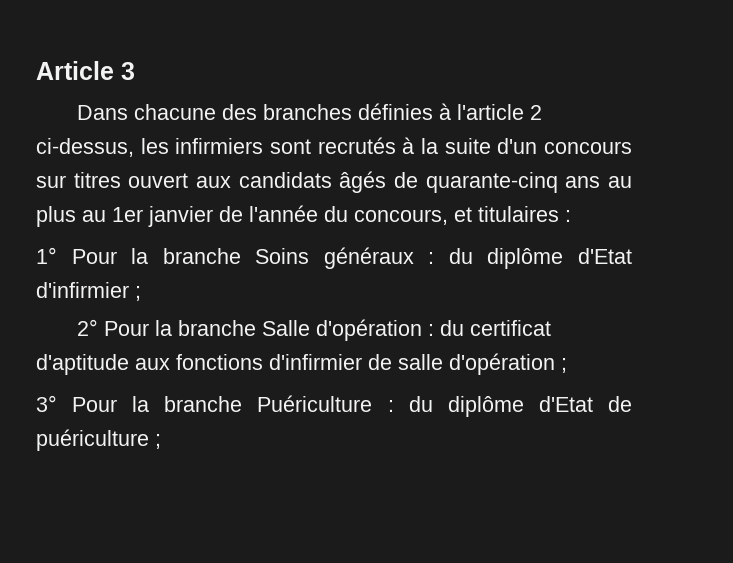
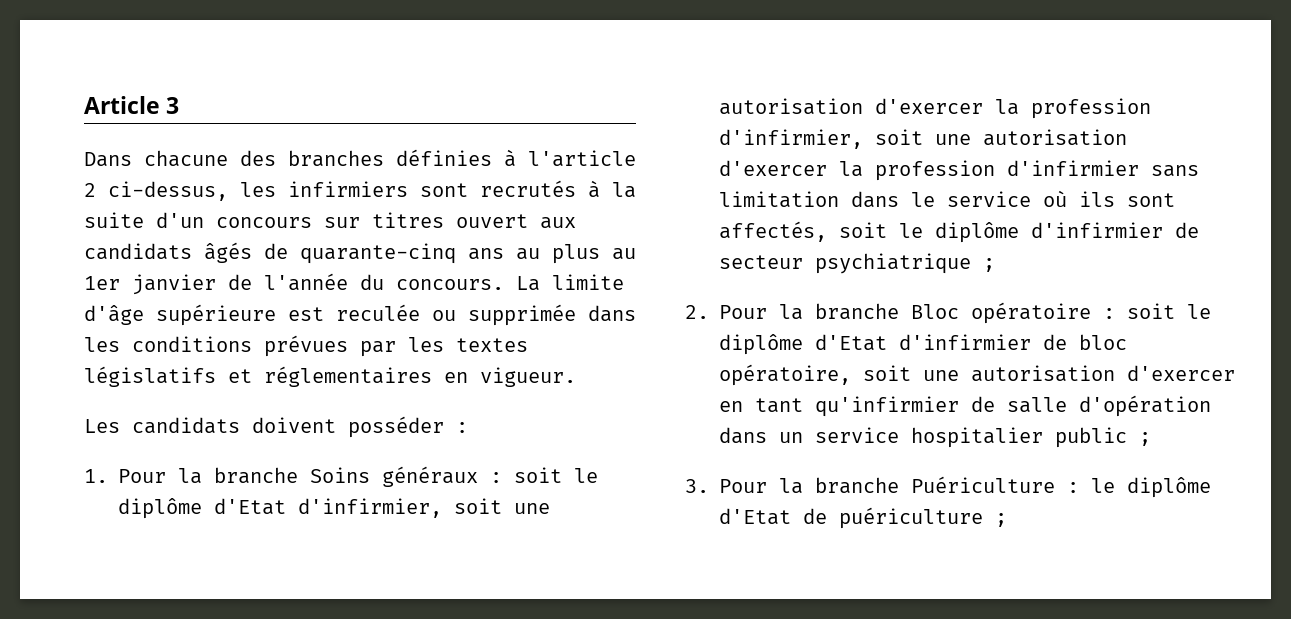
[354,206,559,225] concours, et titulaires -> [396,274,624,291] [84,304,636,326] [84,335,528,357] [84,366,576,387] [84,416,444,438] concours. La limite d'âge supérieure est reculée ou supprimée dans les conditions prévues par les textes législatifs et réglementaires en vigueur. // Les candidats doivent posséder
[36,247,57,264] 1° -> [84,469,108,483] 1.
[448,248,632,269] [36,282,141,301] [76,319,551,341] [36,353,567,375] [36,395,57,412] du diplôme d'Etat d'infirmier ; // 2° Pour la branche Salle d'opération : du certificat d'aptitude aux fonctions d'infirmier de salle d'opération ; // 3° -> [514,467,598,483] [118,498,550,519] [719,98,1151,119] [719,129,1127,149] [719,160,1199,181] [719,190,1175,208] [719,221,1199,243] [719,253,995,274] [685,302,1211,324] [719,334,1127,355] [719,364,1235,386] [719,395,1211,417] [719,427,1151,448] [685,479,709,493] soit le diplôme d'Etat d'infirmier, soit une autorisation d'exercer la profession d'infirmier, soit une autorisation d'exercer la profession d'infirmier sans limitation dans le service où ils sont affectés, soit le diplôme d'infirmier de secteur psychiatrique ; // 2. Pour la branche Bloc opératoire : soit le diplôme d'Etat d'infirmier de bloc opératoire, soit une autorisation d'exercer en tant qu'infirmier de salle d'opération dans un service hospitalier public ; // 3.
[408,396,433,412] du -> [1091,478,1115,493] le

